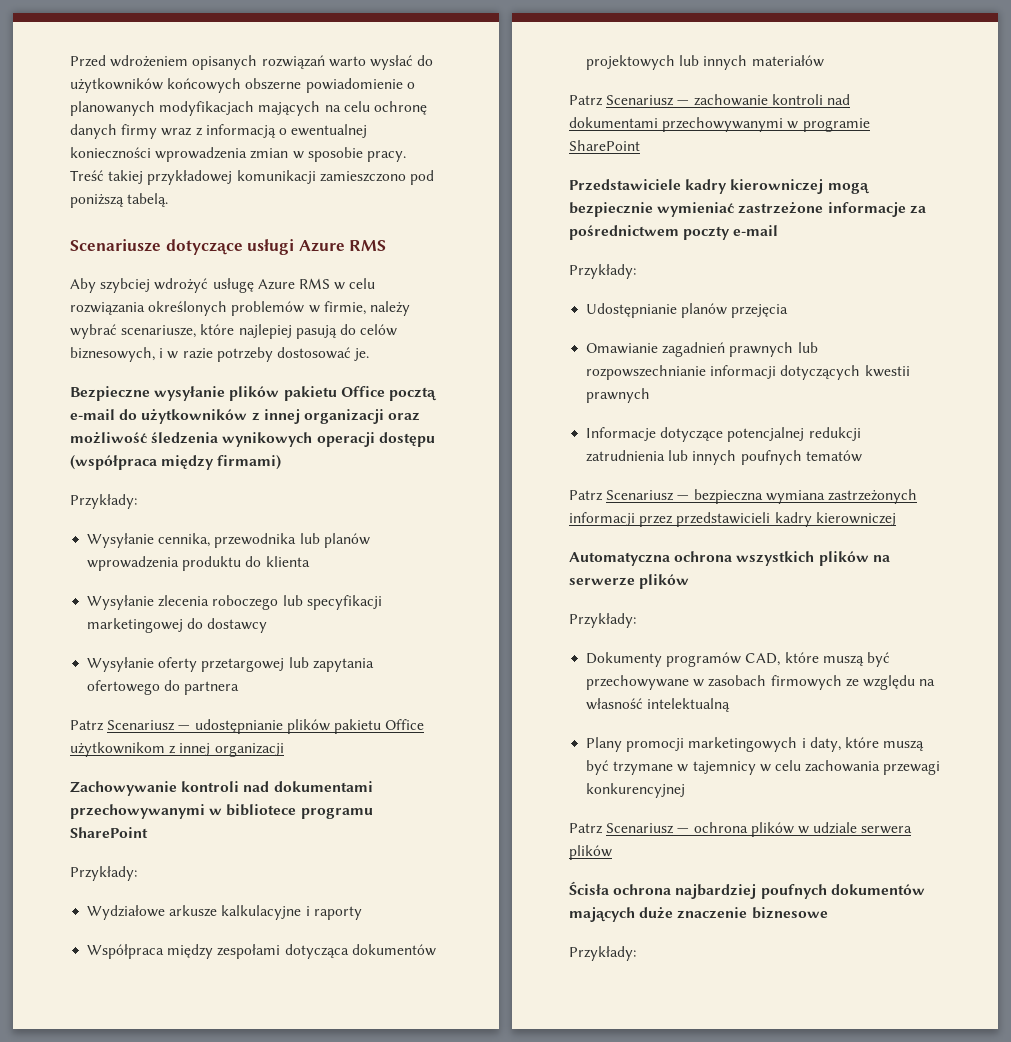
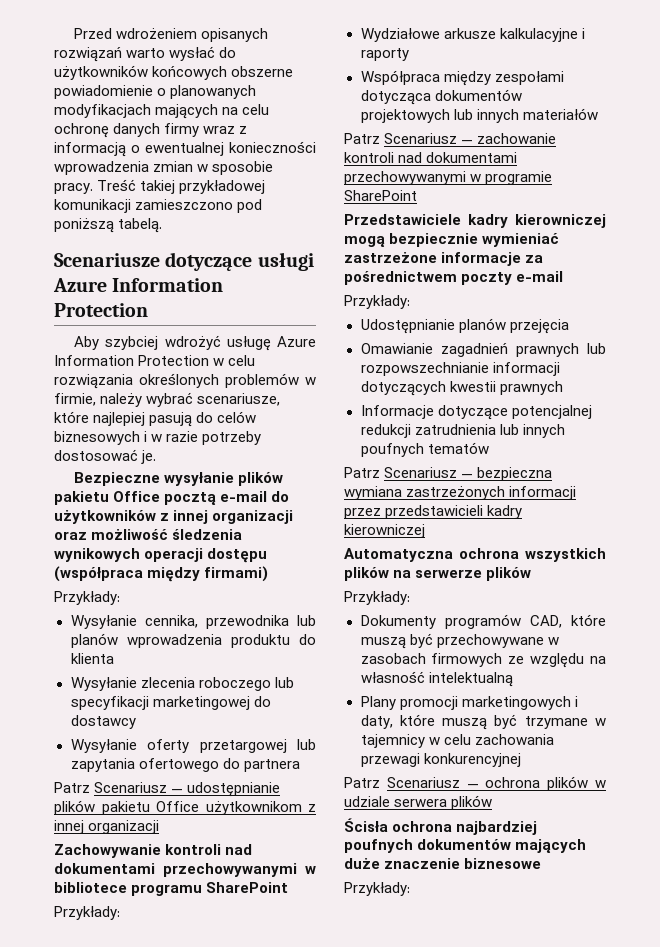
[349,240,387,251] RMS -> [112,278,224,292] [54,303,148,317] Information Protection
[298,278,330,289] RMS -> [54,355,210,366] Information Protection
[70,347,155,362] biznesowych, -> [54,431,140,445] biznesowych

